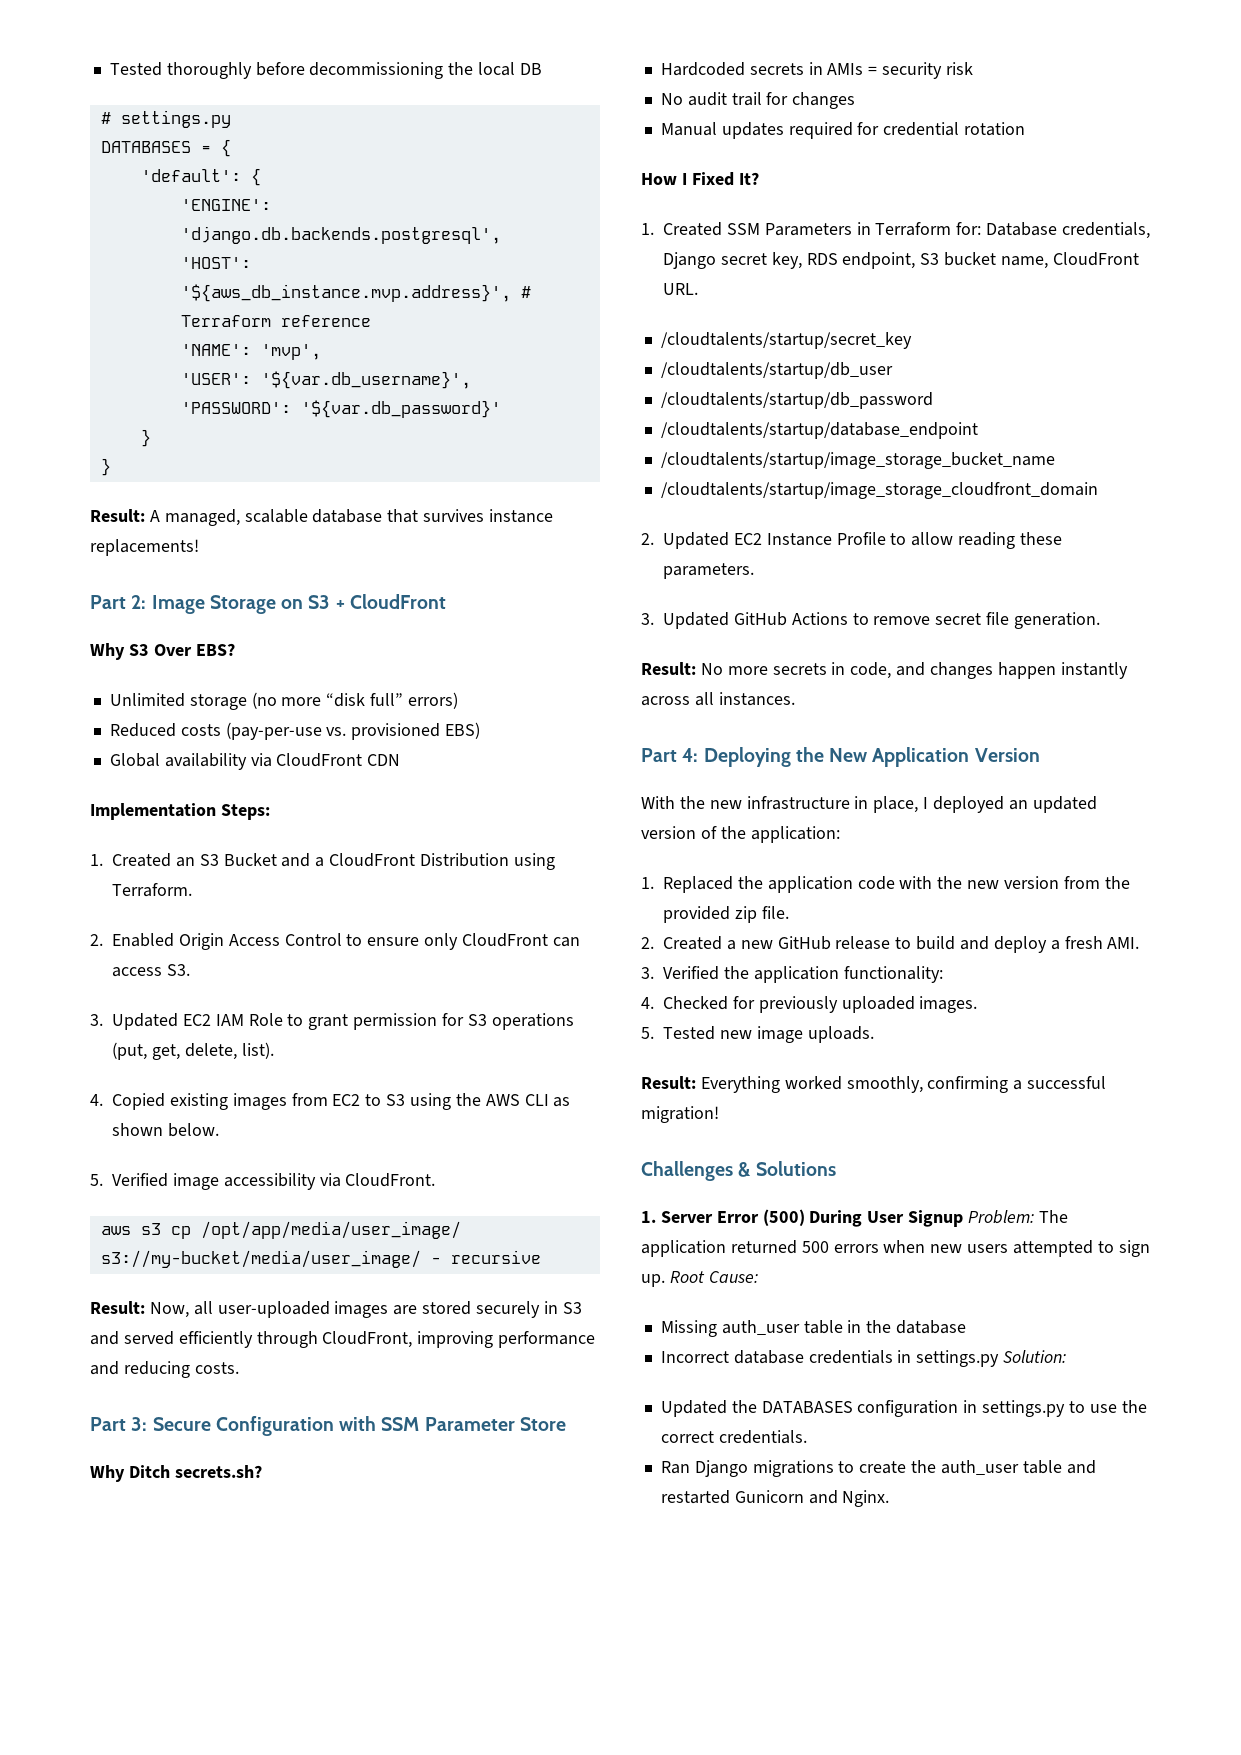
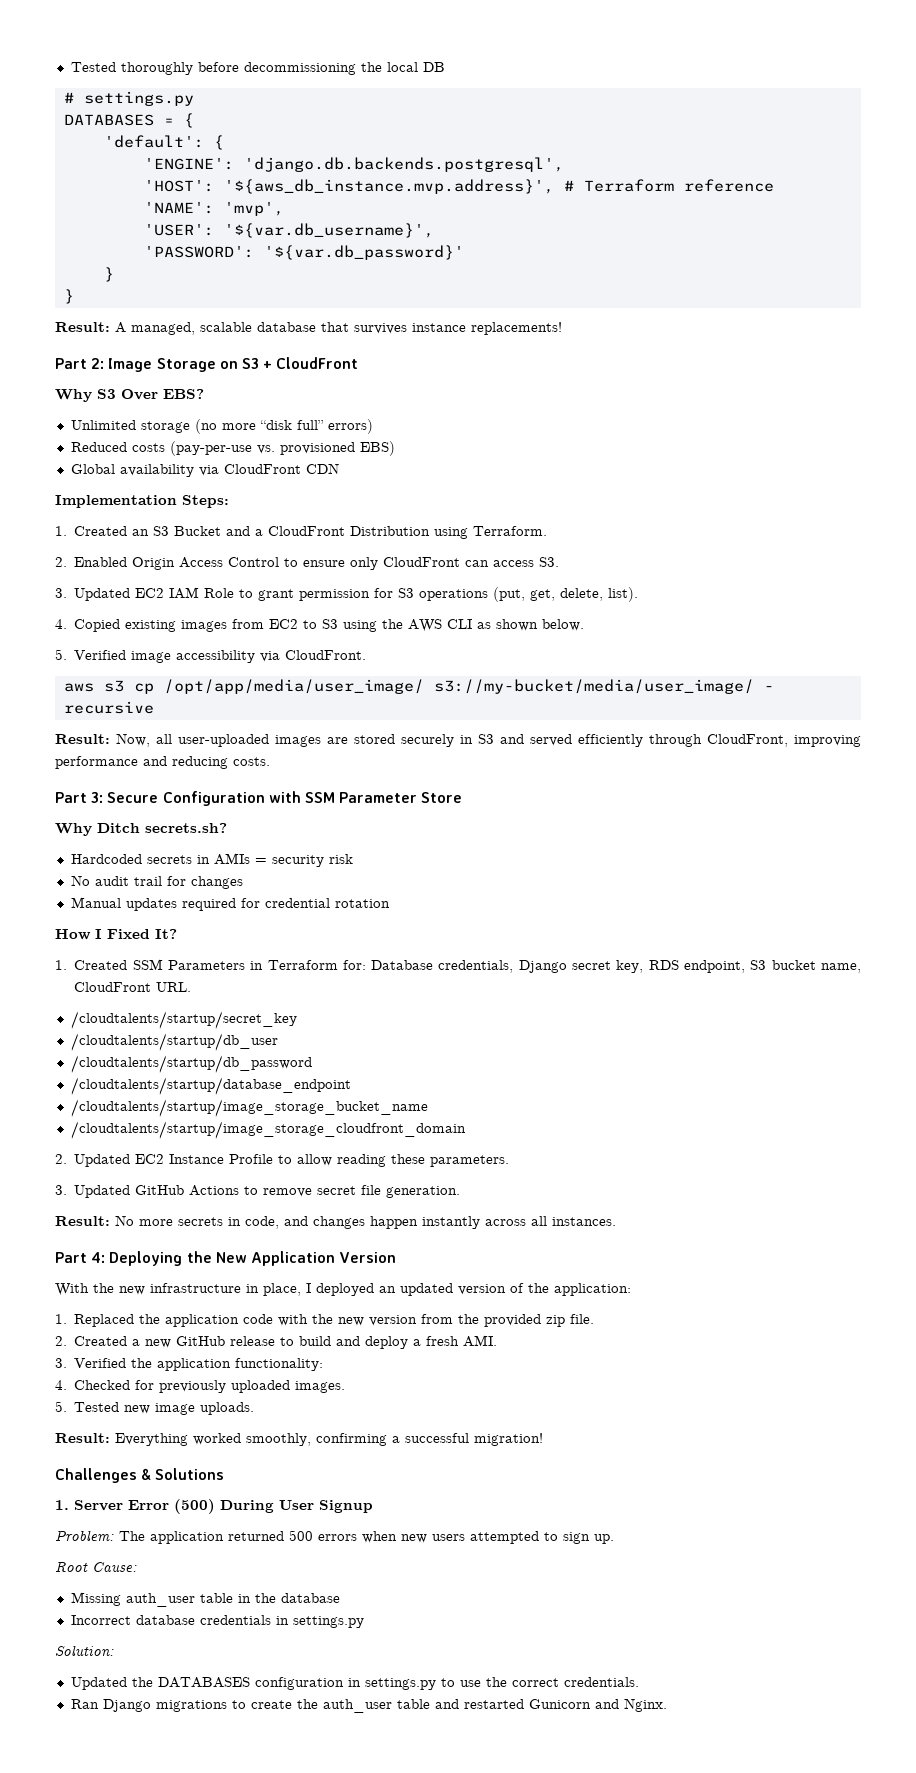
(964, 1218) none -> (373, 1506) //
(665, 1280) none -> (614, 1539) //
(1000, 1358) none -> (364, 1622) //

